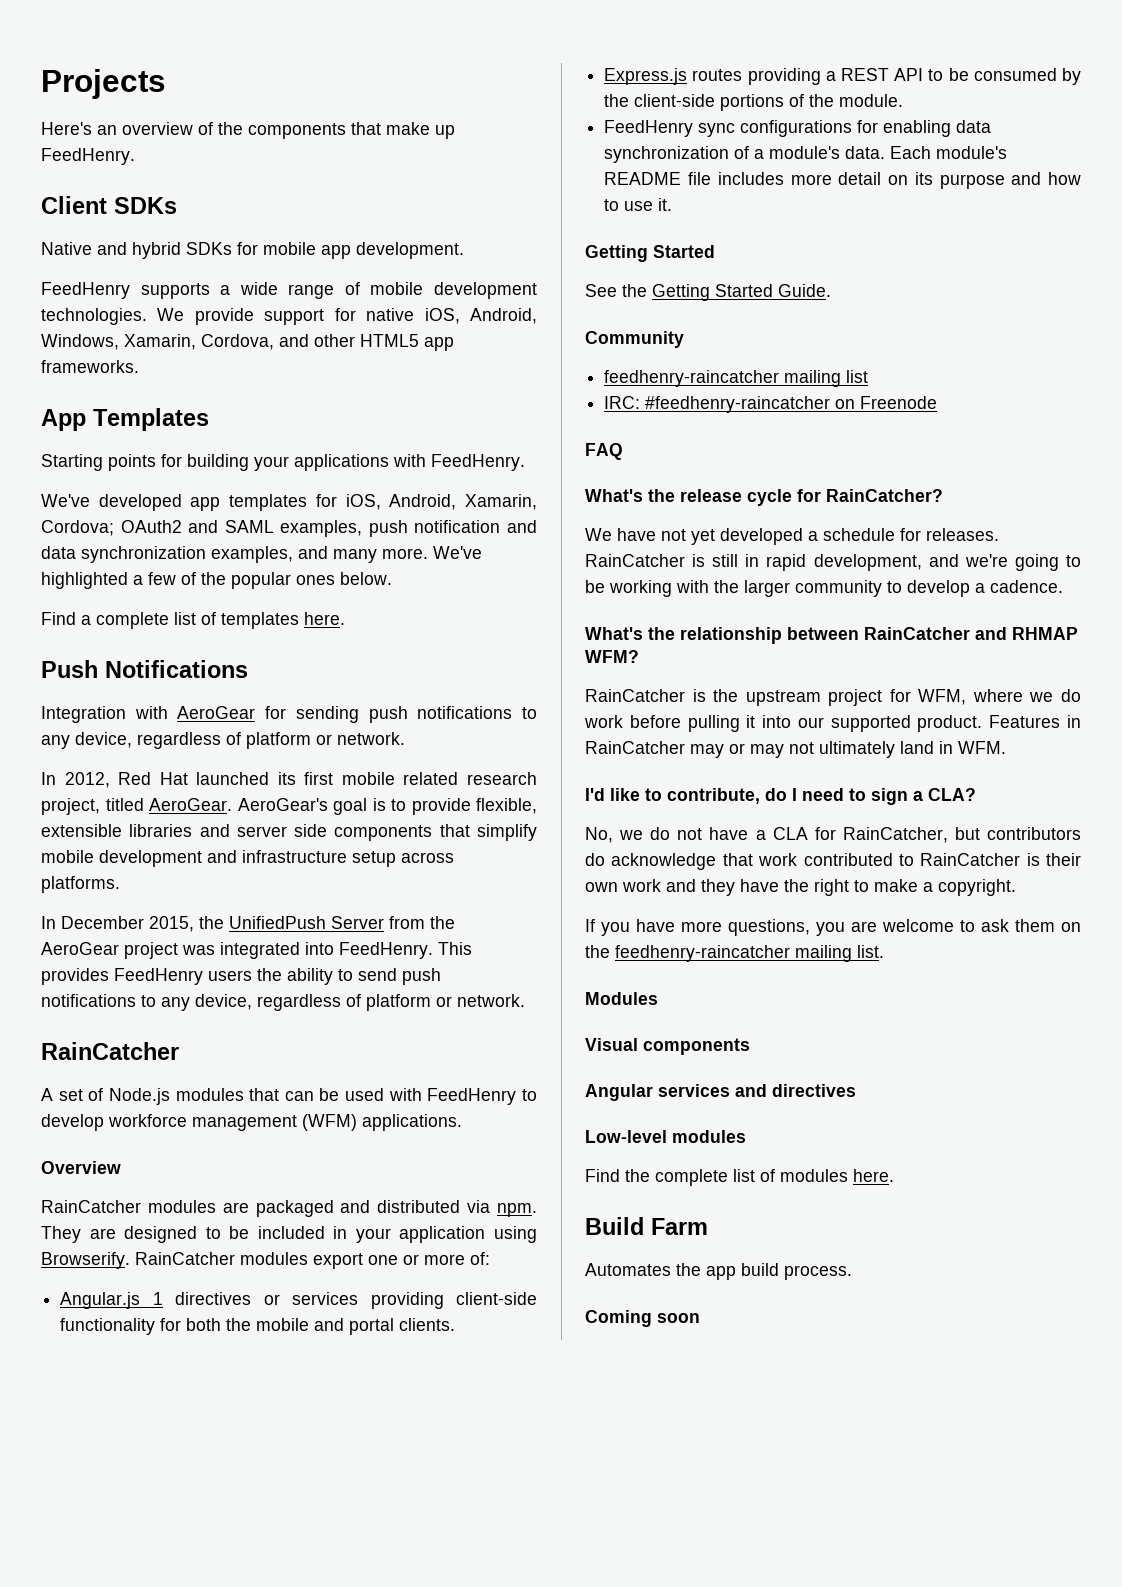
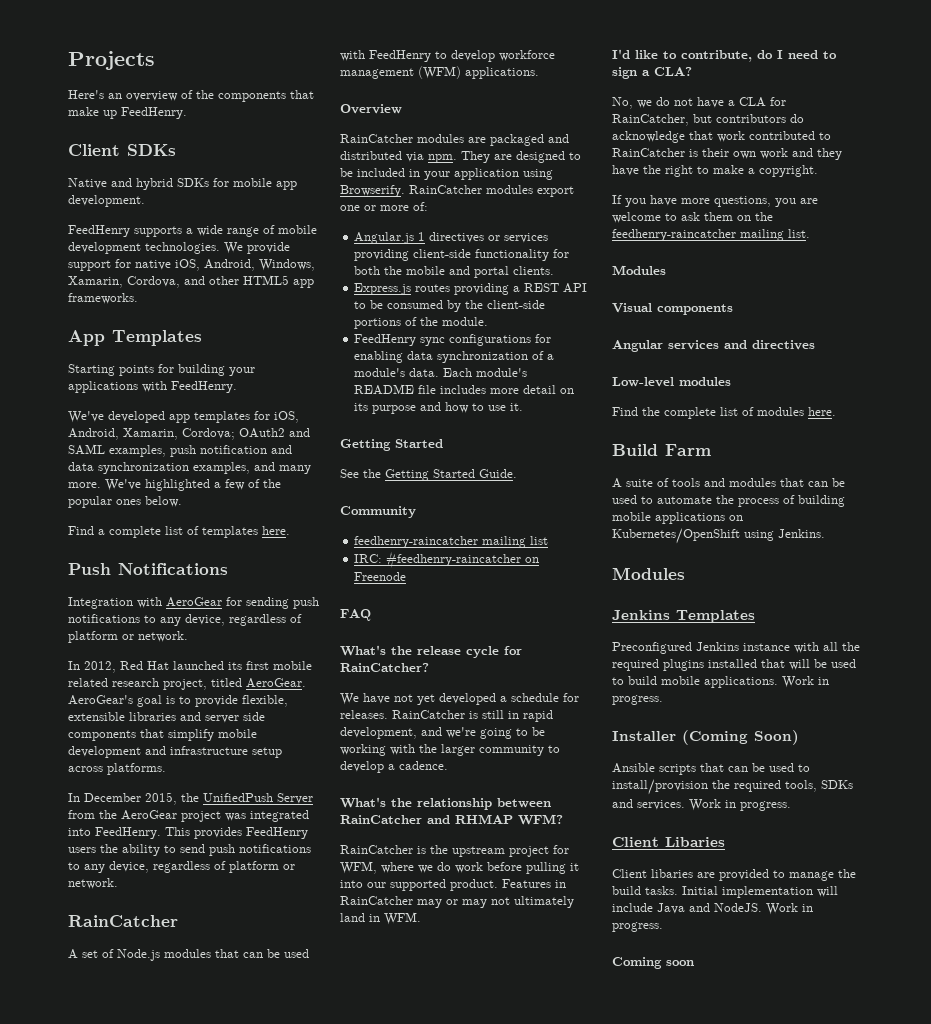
[585,1263,852,1280] Automates the app build process. -> [612,478,845,488] [612,495,845,507] [612,512,743,524] [612,528,825,544] [612,567,685,580] [612,610,755,623] [612,642,860,654] [612,659,856,671] [612,676,829,688] [612,695,663,705] [612,730,799,745] [612,763,810,775] [612,779,853,795] [612,799,791,811] [612,837,725,847] [612,869,856,881] [612,886,838,898] [612,903,813,915] [612,922,663,932] A suite of tools and modules that can be used to automate the process of building mobile applications on Kubernetes/OpenShift using Jenkins. // Modules // Jenkins Templates // Preconfigured Jenkins instance with all the required plugins installed that will be used to build mobile applications. Work in progress. // Installer (Coming Soon) // Ansible scripts that can be used to install/provision the required tools, SDKs and services. Work in progress. // Client Libaries // Client libaries are provided to manage the build tasks. Initial implementation will include Java and NodeJS. Work in progress.

